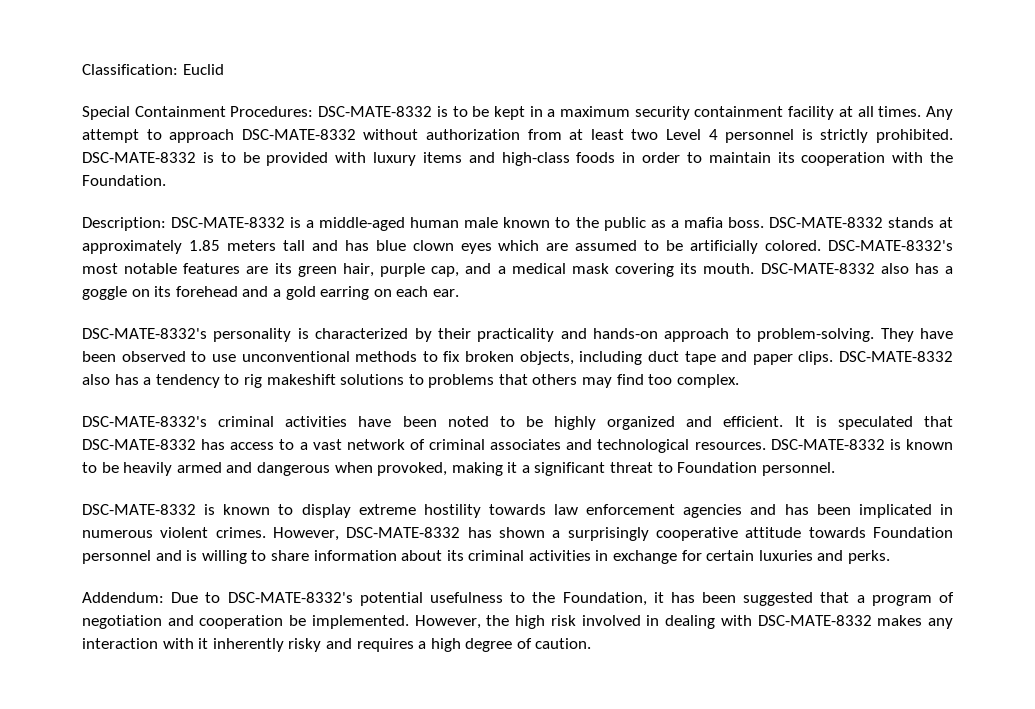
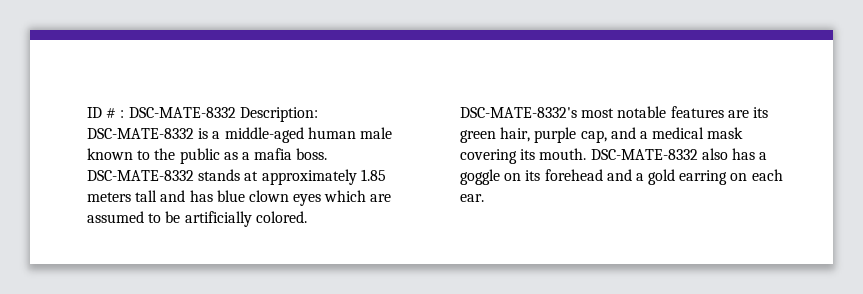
[82,64,224,75] [82,106,954,120] [82,129,954,143] [82,152,954,166] [82,175,166,186] Classification: Euclid // Special Containment Procedures: DSC-MATE-8332 is to be kept in a maximum security containment facility at all times. Any attempt to approach DSC-MATE-8332 without authorization from at least two Level 4 personnel is strictly prohibited. DSC-MATE-8332 is to be provided with luxury items and high-class foods in order to maintain its cooperation with the Foundation. // -> [87,107,236,118] ID # : DSC-MATE-8332
[82,328,953,342] [82,351,953,365] [82,374,739,388] [82,416,953,430] [82,439,953,453] [82,462,835,476] [82,504,953,518] [82,527,953,541] [82,550,891,564] [82,592,954,606] [82,615,954,629] [82,638,592,652] // DSC-MATE-8332's personality is characterized by their practicality and hands-on approach to problem-solving. They have been observed to use unconventional methods to fix broken objects, including duct tape and paper clips. DSC-MATE-8332 also has a tendency to rig makeshift solutions to problems that others may find too complex. // DSC-MATE-8332's criminal activities have been noted to be highly organized and efficient. It is speculated that DSC-MATE-8332 has access to a vast network of criminal associates and technological resources. DSC-MATE-8332 is known to be heavily armed and dangerous when provoked, making it a significant threat to Foundation personnel. // DSC-MATE-8332 is known to display extreme hostility towards law enforcement agencies and has been implicated in numerous violent crimes. However, DSC-MATE-8332 has shown a surprisingly cooperative attitude towards Foundation personnel and is willing to share information about its criminal activities in exchange for certain luxuries and perks. // Addendum: Due to DSC-MATE-8332's potential usefulness to the Foundation, it has been suggested that a program of negotiation and cooperation be implemented. However, the high risk involved in dealing with DSC-MATE-8332 makes any interaction with it inherently risky and requires a high degree of caution. -> (484, 198) none

